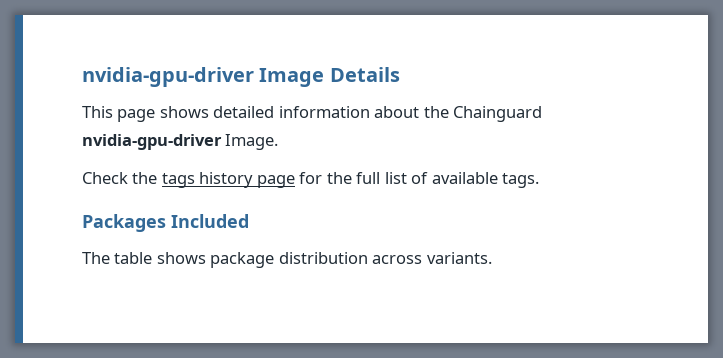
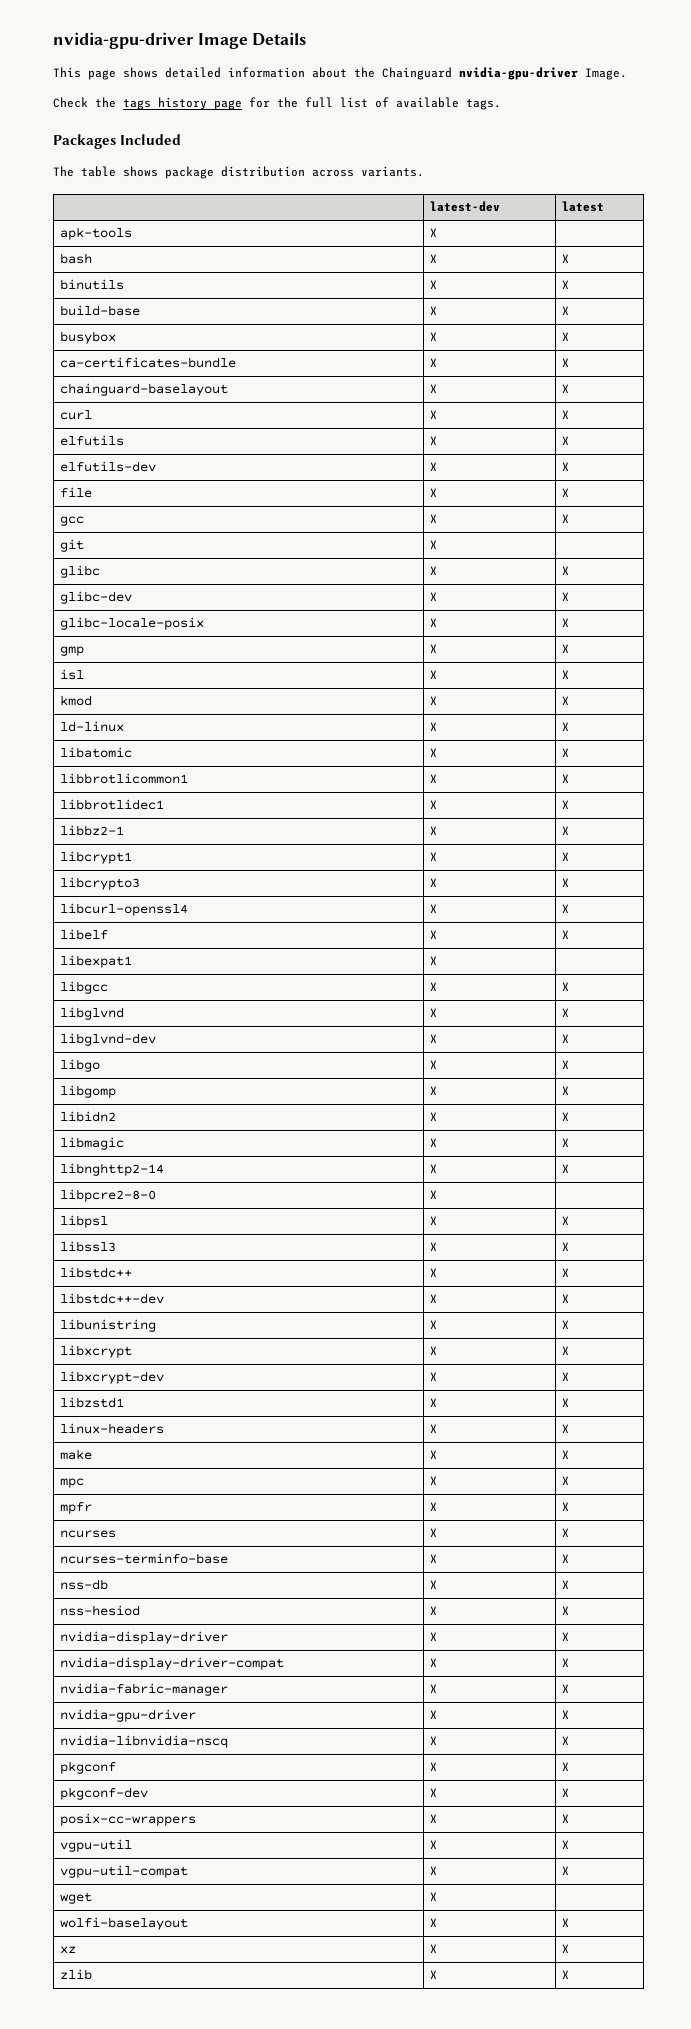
(492, 258) none -> [429,201,500,212] [561,201,604,212] [59,227,132,240] [429,228,437,237] [59,253,92,264] [429,254,437,263] [561,254,569,263] [59,279,124,290] [429,280,437,289] [561,280,569,289] [59,305,140,316] [429,306,437,315] [561,306,569,315] [59,331,116,344] [429,332,437,341] [561,332,569,341] [59,357,236,368] [429,358,437,367] [561,358,569,367] [59,383,228,396] [429,384,437,393] [561,384,569,393] [59,410,92,420] [429,410,437,419] [561,410,569,419] [59,435,124,446] [429,436,437,445] [561,436,569,445] [59,461,156,472] [429,462,437,471] [561,462,569,471] [59,487,92,498] [429,488,437,497] [561,488,569,497] [59,516,84,526] [429,514,437,523] [561,514,569,523] [59,539,84,552] [429,540,437,549] [59,565,100,578] [429,566,437,575] [561,566,569,575] [59,591,132,604] [429,592,437,601] [561,592,569,601] [59,617,204,630] [429,618,437,627] [561,618,569,627] [59,646,84,656] [429,644,437,653] [561,644,569,653] [59,669,84,680] [429,670,437,679] [561,670,569,679] [59,695,92,706] [429,696,437,705] [561,696,569,705] [59,721,124,732] [429,722,437,731] [561,722,569,731] [59,747,132,758] [429,748,437,757] [561,748,569,757] [59,773,188,784] [429,774,437,783] [561,774,569,783] [59,799,164,810] [429,800,437,809] [561,800,569,809] [59,825,124,836] [429,826,437,835] [561,826,569,835] [59,851,132,864] [429,852,437,861] [561,852,569,861] [59,877,140,890] [429,878,437,887] [561,878,569,887] [59,903,188,916] [429,904,437,913] [561,904,569,913] [59,929,108,940] [429,930,437,939] [561,930,569,939] [59,955,132,968] [429,956,437,965] [59,981,108,994] [429,982,437,991] [561,982,569,991] [59,1007,124,1020] [429,1008,437,1017] [561,1008,569,1017] [59,1033,156,1046] [429,1034,437,1043] [561,1034,569,1043] [59,1059,100,1072] [429,1060,437,1069] [561,1060,569,1069] [59,1085,116,1098] [429,1086,437,1095] [561,1086,569,1095] [59,1111,116,1122] [429,1112,437,1121] [561,1112,569,1121] [59,1137,124,1150] [429,1138,437,1147] [561,1138,569,1147] [59,1163,164,1176] [429,1164,437,1173] [561,1164,569,1173] [59,1189,156,1202] [429,1190,437,1199] [59,1215,108,1228] [429,1216,437,1225] [561,1216,569,1225] [59,1241,116,1252] [429,1242,437,1251] [561,1242,569,1251] [59,1267,132,1278] [429,1268,437,1277] [561,1268,569,1277] [59,1293,164,1304] [429,1294,437,1303] [561,1294,569,1303] [59,1319,156,1332] [429,1320,437,1329] [561,1320,569,1329] [59,1345,132,1358] [429,1346,437,1355] [561,1346,569,1355] [59,1371,164,1384] [429,1372,437,1381] [561,1372,569,1381] [59,1397,124,1408] [429,1398,437,1407] [561,1398,569,1407] [59,1423,164,1434] [429,1424,437,1433] [561,1424,569,1433] [59,1449,92,1460] [429,1450,437,1459] [561,1450,569,1459] [59,1478,84,1488] [429,1476,437,1485] [561,1476,569,1485] [59,1502,92,1514] [429,1502,437,1511] [561,1502,569,1511] [59,1530,116,1538] [429,1528,437,1537] [561,1528,569,1537] [59,1553,228,1564] [429,1554,437,1563] [561,1554,569,1563] [59,1579,108,1590] [429,1580,437,1589] [561,1580,569,1589] [59,1605,140,1616] [429,1606,437,1615] [561,1606,569,1615] [59,1631,228,1644] [429,1632,437,1641] [561,1632,569,1641] [59,1657,284,1670] [429,1658,437,1667] [561,1658,569,1667] [59,1683,228,1696] [429,1684,437,1693] [561,1684,569,1693] [59,1709,196,1722] [429,1710,437,1719] [561,1710,569,1719] [59,1735,228,1748] [429,1736,437,1745] [561,1736,569,1745] [59,1761,116,1774] [429,1762,437,1771] [561,1762,569,1771] [59,1787,148,1800] [429,1788,437,1797] [561,1788,569,1797] [59,1813,196,1826] [429,1814,437,1823] [561,1814,569,1823] [59,1839,132,1852] [429,1840,437,1849] [561,1840,569,1849] [59,1865,188,1878] [429,1866,437,1875] [561,1866,569,1875] [59,1892,92,1904] [429,1892,437,1901] [59,1917,188,1930] [429,1918,437,1927] [561,1918,569,1927] [59,1946,76,1954] [429,1944,437,1953] [561,1944,569,1953] [59,1969,92,1980] [429,1970,437,1979] [561,1970,569,1979] // | latest-dev | latest // apk-tools | X | // bash | X | X // binutils | X | X // build-base | X | X // busybox | X | X // ca-certificates-bundle | X | X // chainguard-baselayout | X | X // curl | X | X // elfutils | X | X // elfutils-dev | X | X // file | X | X // gcc | X | X // git | X | // glibc | X | X // glibc-dev | X | X // glibc-locale-posix | X | X // gmp | X | X // isl | X | X // kmod | X | X // ld-linux | X | X // libatomic | X | X // libbrotlicommon1 | X | X // libbrotlidec1 | X | X // libbz2-1 | X | X // libcrypt1 | X | X // libcrypto3 | X | X // libcurl-openssl4 | X | X // libelf | X | X // libexpat1 | X | // libgcc | X | X // libglvnd | X | X // libglvnd-dev | X | X // libgo | X | X // libgomp | X | X // libidn2 | X | X // libmagic | X | X // libnghttp2-14 | X | X // libpcre2-8-0 | X | // libpsl | X | X // libssl3 | X | X // libstdc++ | X | X // libstdc++-dev | X | X // libunistring | X | X // libxcrypt | X | X // libxcrypt-dev | X | X // libzstd1 | X | X // linux-headers | X | X // make | X | X // mpc | X | X // mpfr | X | X // ncurses | X | X // ncurses-terminfo-base | X | X // nss-db | X | X // nss-hesiod | X | X // nvidia-display-driver | X | X // nvidia-display-driver-compat | X | X // nvidia-fabric-manager | X | X // nvidia-gpu-driver | X | X // nvidia-libnvidia-nscq | X | X // pkgconf | X | X // pkgconf-dev | X | X // posix-cc-wrappers | X | X // vgpu-util | X | X // vgpu-util-compat | X | X // wget | X | // wolfi-baselayout | X | X // xz | X | X // zlib | X | X

